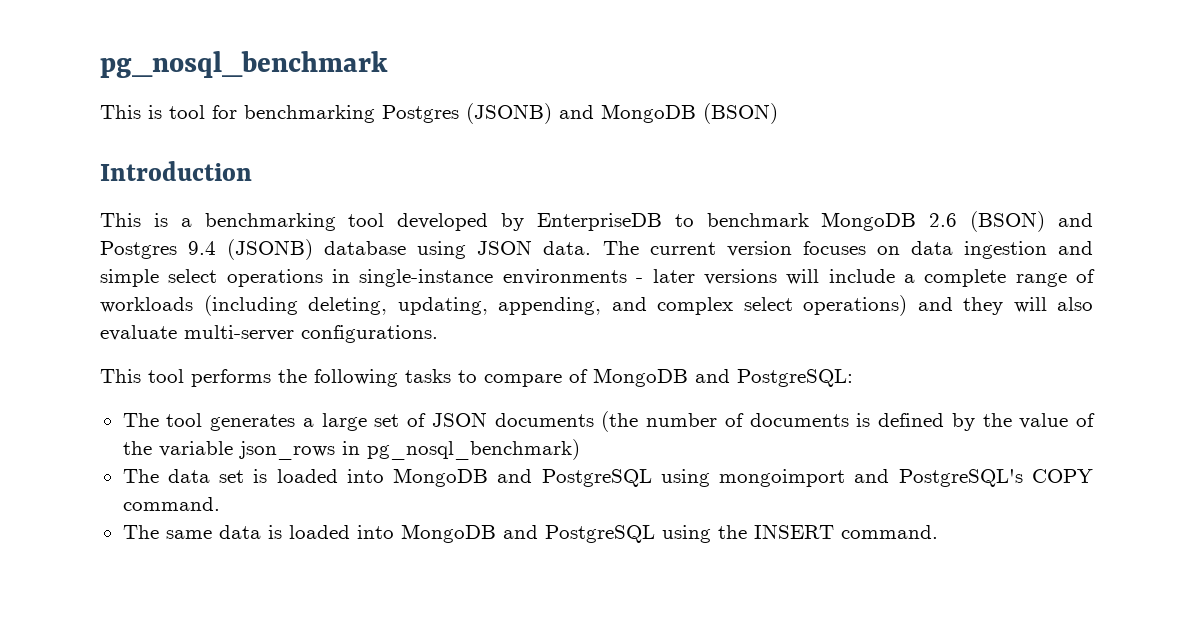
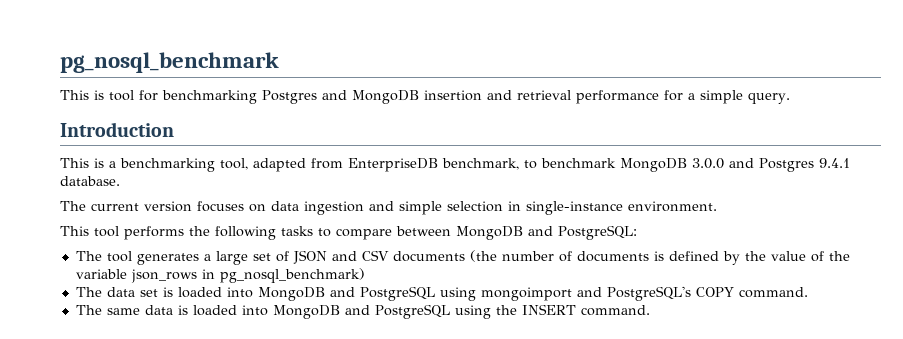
[466,103,552,124] (JSONB) -> (317, 97) none
[703,103,778,124] (BSON) -> [424,90,790,104] insertion and retrieval performance for a simple query.
[348,211,1093,232] [100,239,592,260] tool developed by EnterpriseDB to benchmark MongoDB 2.6 (BSON) and Postgres 9.4 (JSONB) database using JSON data. -> [220,158,850,172] [60,176,120,186] tool, adapted from EnterpriseDB benchmark, to benchmark MongoDB 3.0.0 and Postgres 9.4.1 database. //
[168,269,1096,287] [100,295,1093,316] [100,325,438,343] select operations in single-instance environments - later versions will include a complete range of workloads (including deleting, updating, appending, and complex select operations) and they will also evaluate multi-server configurations. -> [447,201,717,215] selection in single-instance environment.
[569,369,588,383] of -> [396,226,451,236] between
(487, 419) none -> [331,250,389,261] and CSV

